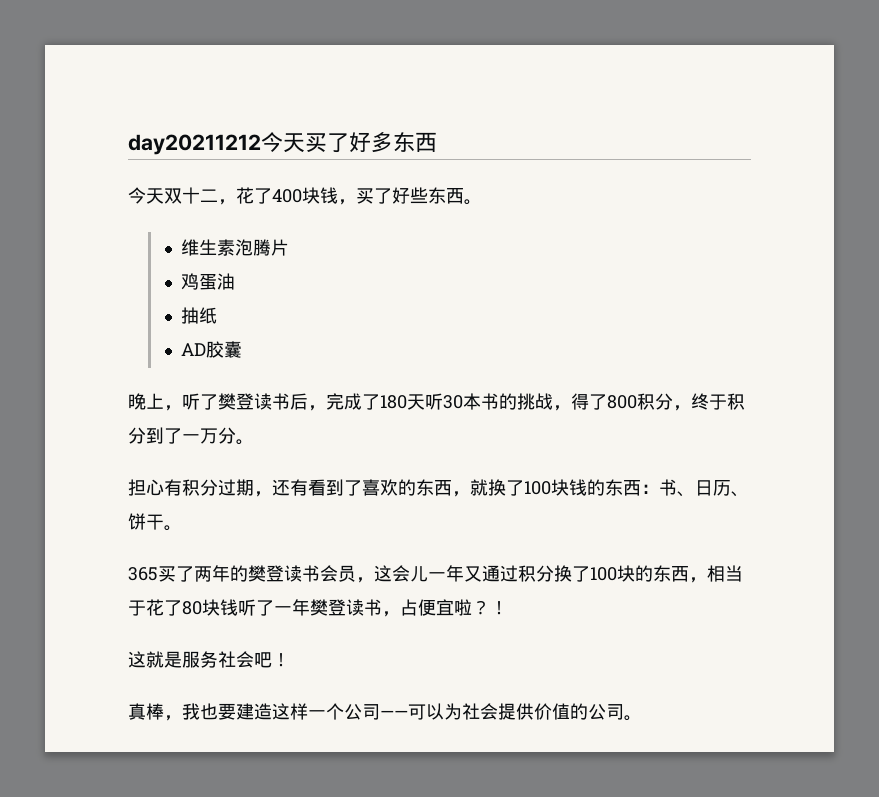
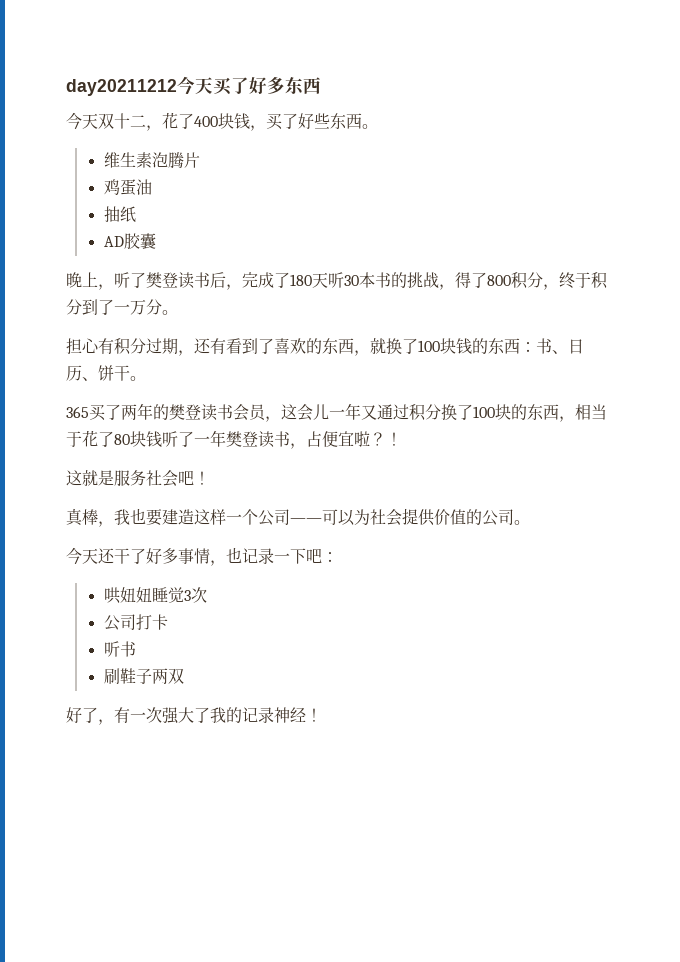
(642, 718) none -> [66,547,338,566] [103,587,207,604] [103,614,168,631] [103,641,136,657] [103,668,184,684] [66,707,322,725] // 今天还干了好多事情，也记录一下吧： // 哄妞妞睡觉3次 // 公司打卡 // 听书 // 刷鞋子两双 // 好了，有一次强大了我的记录神经！

